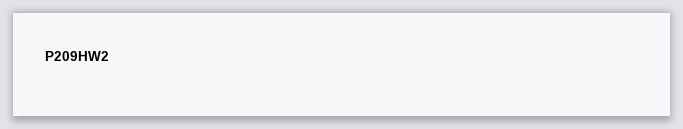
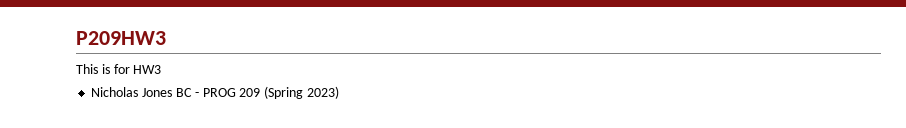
[45,51,109,61] P209HW2 -> [76,31,166,45] [76,64,162,74] [91,86,339,99] P209HW3 // This is for HW3 // Nicholas Jones BC - PROG 209 (Spring 2023)

